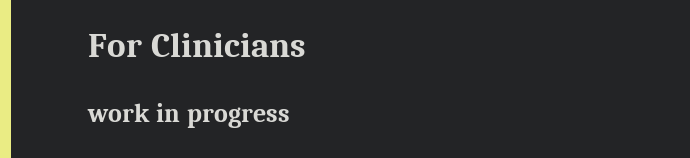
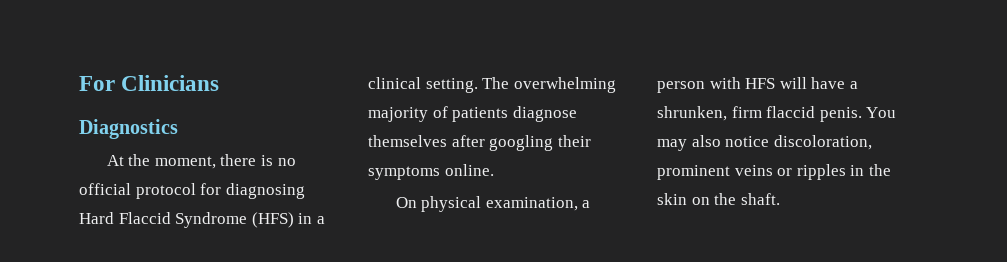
[87,103,290,128] work in progress -> [79,119,178,139] [106,154,296,169] [79,183,305,199] [79,212,325,228] [368,77,616,93] [368,106,577,122] [368,135,591,151] [368,164,494,180] [395,196,591,212] [657,77,858,93] [657,106,897,122] [657,135,872,151] [657,164,891,180] [657,193,780,205] Diagnostics // At the moment, there is no official protocol for diagnosing Hard Flaccid Syndrome (HFS) in a clinical setting. The overwhelming majority of patients diagnose themselves after googling their symptoms online. // On physical examination, a person with HFS will have a shrunken, firm flaccid penis. You may also notice discoloration, prominent veins or ripples in the skin on the shaft.

